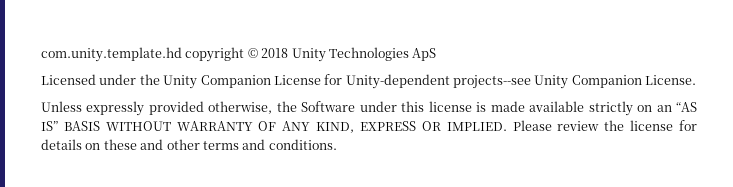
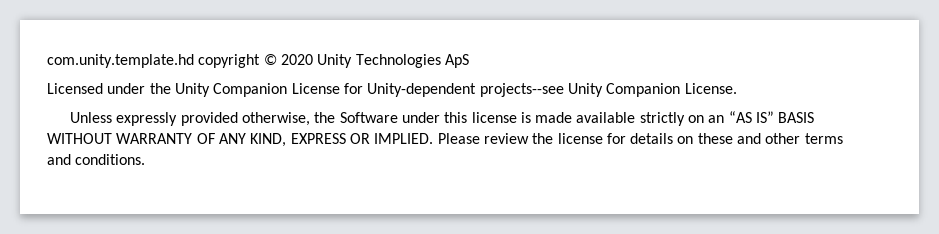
[261,48,289,58] 2018 -> [280,54,313,65] 2020

